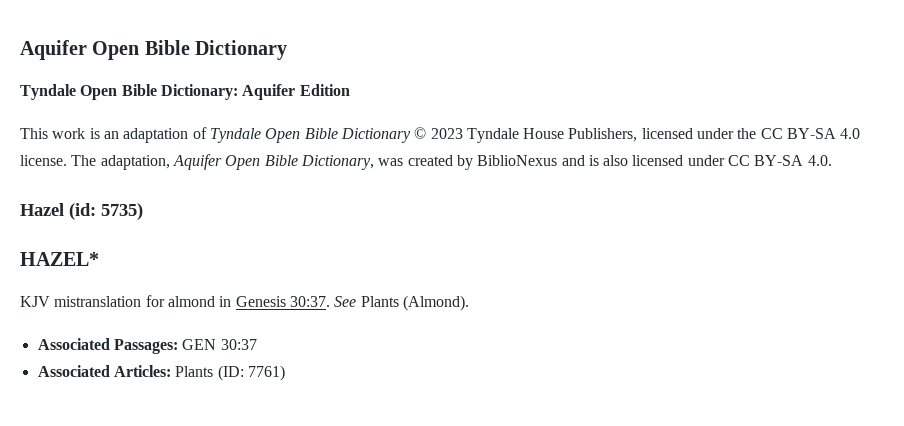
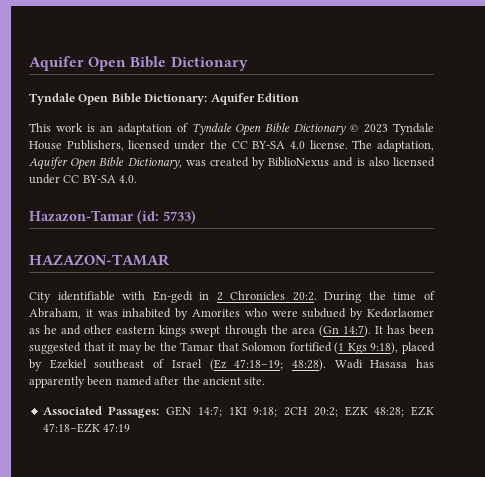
[20,203,143,220] [20,252,99,266] [20,295,469,311] [37,338,257,354] [37,365,285,381] Hazel (id: 5735) // HAZEL* // KJV mistranslation for almond in Genesis 30:37. See Plants (Almond). // Associated Passages: GEN 30:37 // Associated Articles: Plants (ID: 7761) -> [29,210,196,224] [29,254,169,266] [29,291,436,303] [29,308,435,320] [29,325,434,337] [29,342,436,354] [29,359,434,371] [29,376,266,388] [42,406,435,418] [42,423,131,433] Hazazon-Tamar (id: 5733) // HAZAZON-TAMAR // City identifiable with En-gedi in 2 Chronicles 20:2. During the time of Abraham, it was inhabited by Amorites who were subdued by Kedorlaomer as he and other eastern kings swept through the area (Gn 14:7). It has been suggested that it may be the Tamar that Solomon fortified (1 Kgs 9:18), placed by Ezekiel southeast of Israel (Ez 47:18–19; 48:28). Wadi Hasasa has apparently been named after the ancient site. // Associated Passages: GEN 14:7; 1KI 9:18; 2CH 20:2; EZK 48:28; EZK 47:18–EZK 47:19

